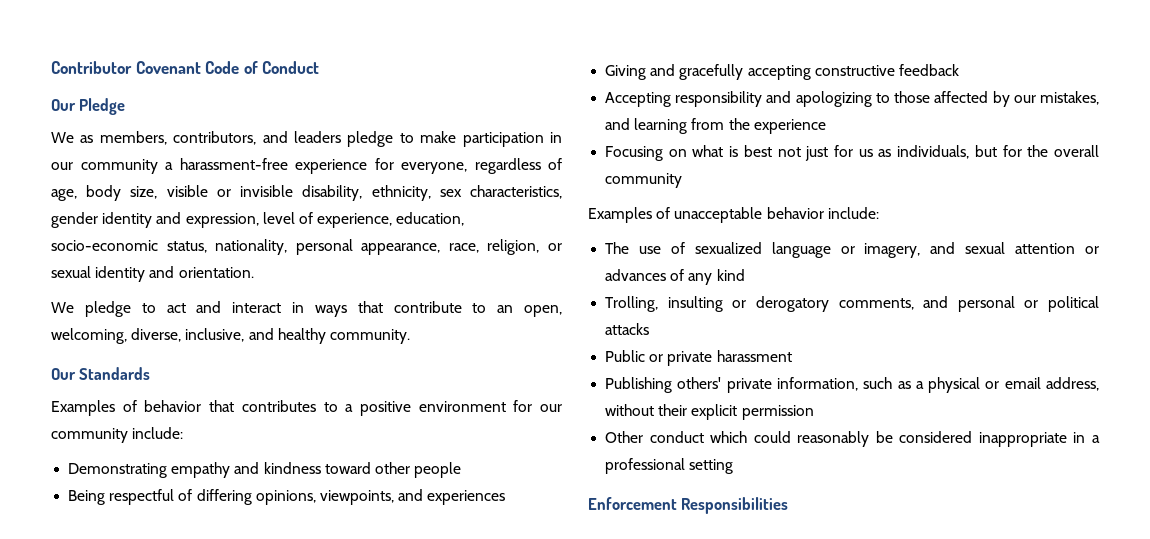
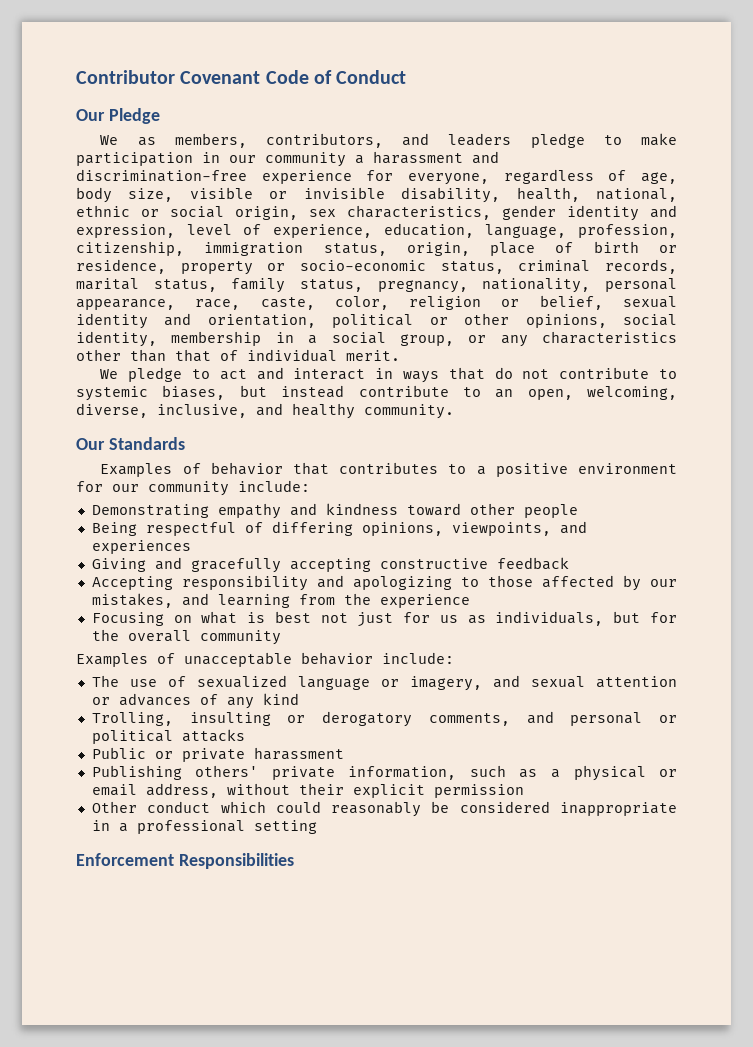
[179,158,288,170] harassment-free -> [373,151,499,164] [76,169,247,182] harassment and discrimination-free
[371,185,431,201] ethnicity, -> [516,187,677,202] [76,205,298,220] health, national, ethnic or social origin,
[51,239,562,255] [51,266,254,282] socio-economic status, nationality, personal appearance, race, religion, or sexual identity and orientation. -> [485,224,677,238] [76,241,677,256] [76,259,677,275] [76,278,677,293] [76,295,677,310] [76,313,678,329] [76,331,677,347] [76,349,400,362] language, profession, citizenship, immigration status, origin, place of birth or residence, property or socio-economic status, criminal records, marital status, family status, pregnancy, nationality, personal appearance, race, caste, color, religion or belief, sexual identity and orientation, political or other opinions, social identity, membership in a social group, or any characteristics other than that of individual merit.
(383, 307) none -> [494,367,678,379] [76,385,345,401] do not contribute to systemic biases, but instead

